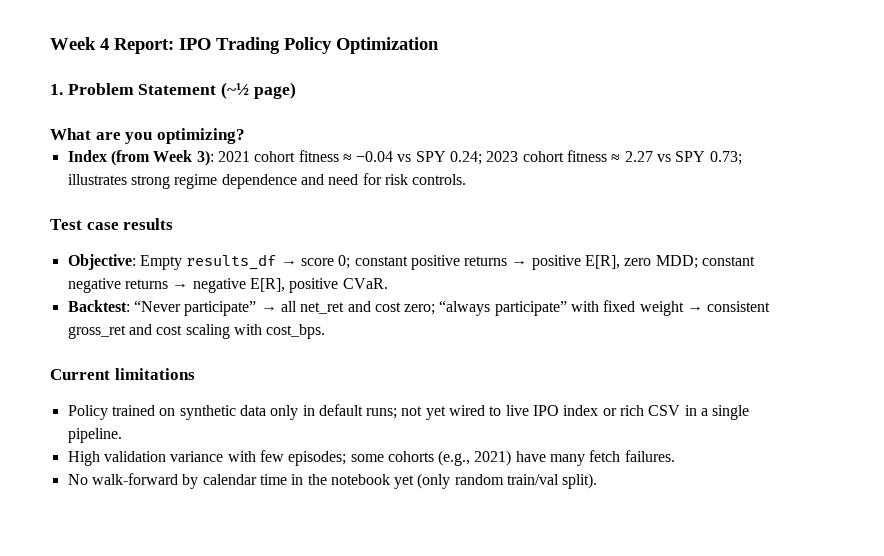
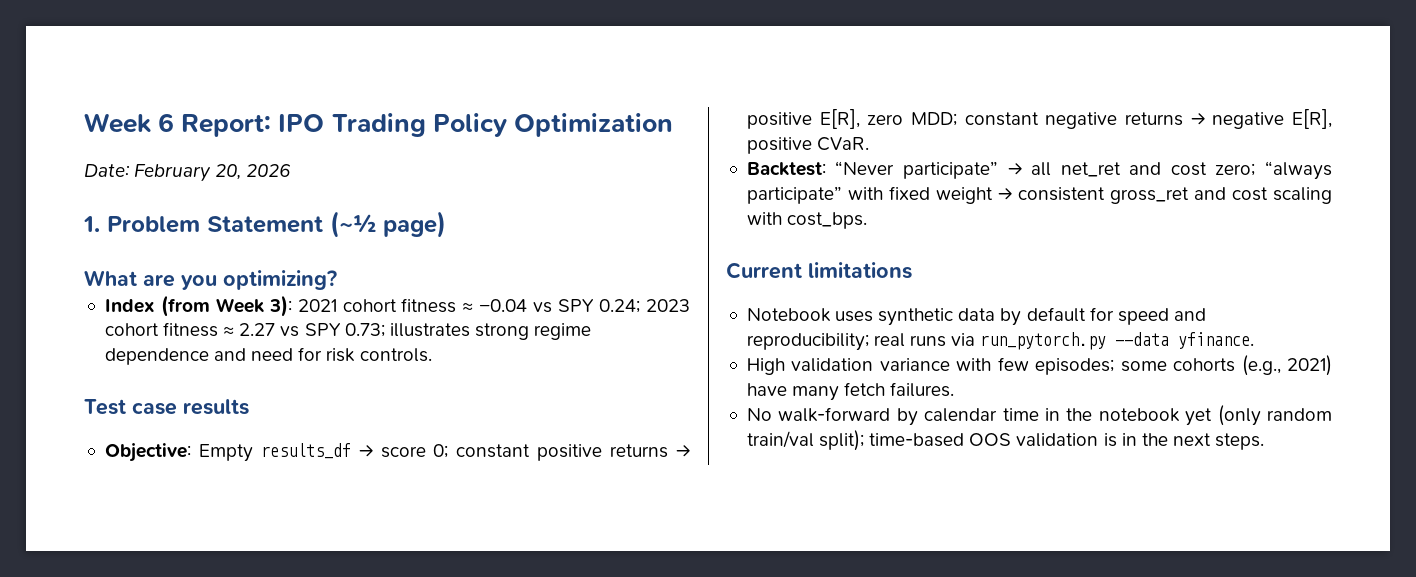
[50,37,109,50] Week 4 -> [84,113,175,133] Week 6
(439, 45) none -> [84,164,292,182] // Date: February 20, 2026
[67,404,750,420] [67,428,122,443] Policy trained on synthetic data only in default runs; not yet wired to live IPO index or rich CSV in a single pipeline. -> [746,307,1206,326] [746,332,1255,351] Notebook uses synthetic data by default for speed and reproducibility; real runs via run_pytorch.py --data yfinance.
[562,473,598,489] split). -> [819,430,1265,451] split); time-based OOS validation is in the next steps.

